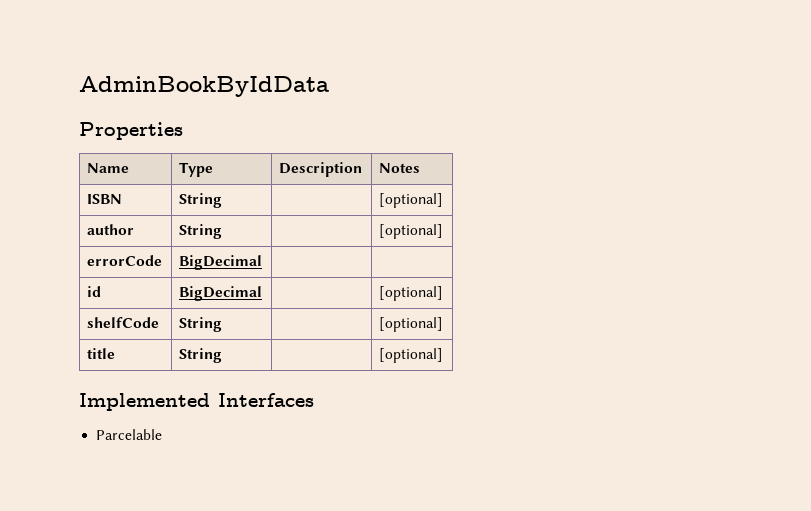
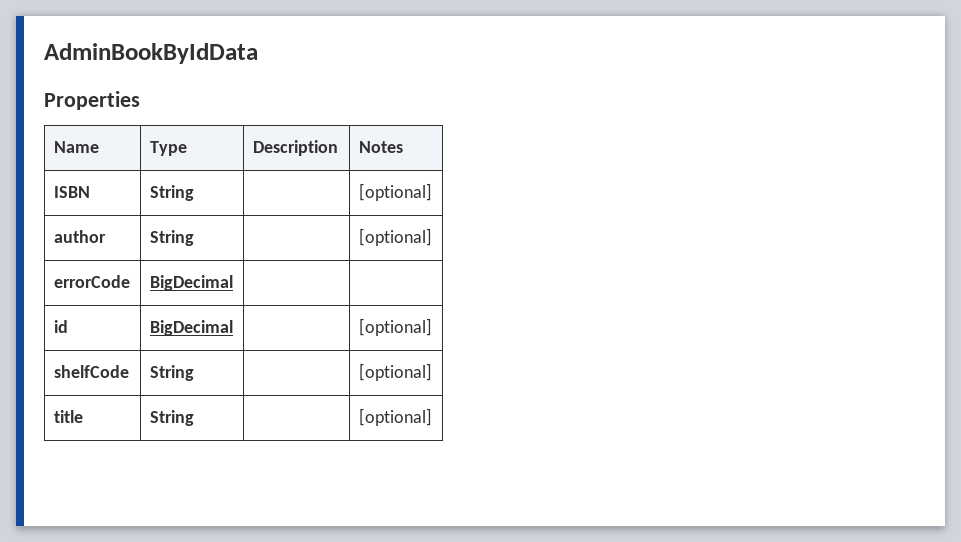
[79,393,314,411] [96,429,163,440] // Implemented Interfaces // Parcelable -> (432, 417) none

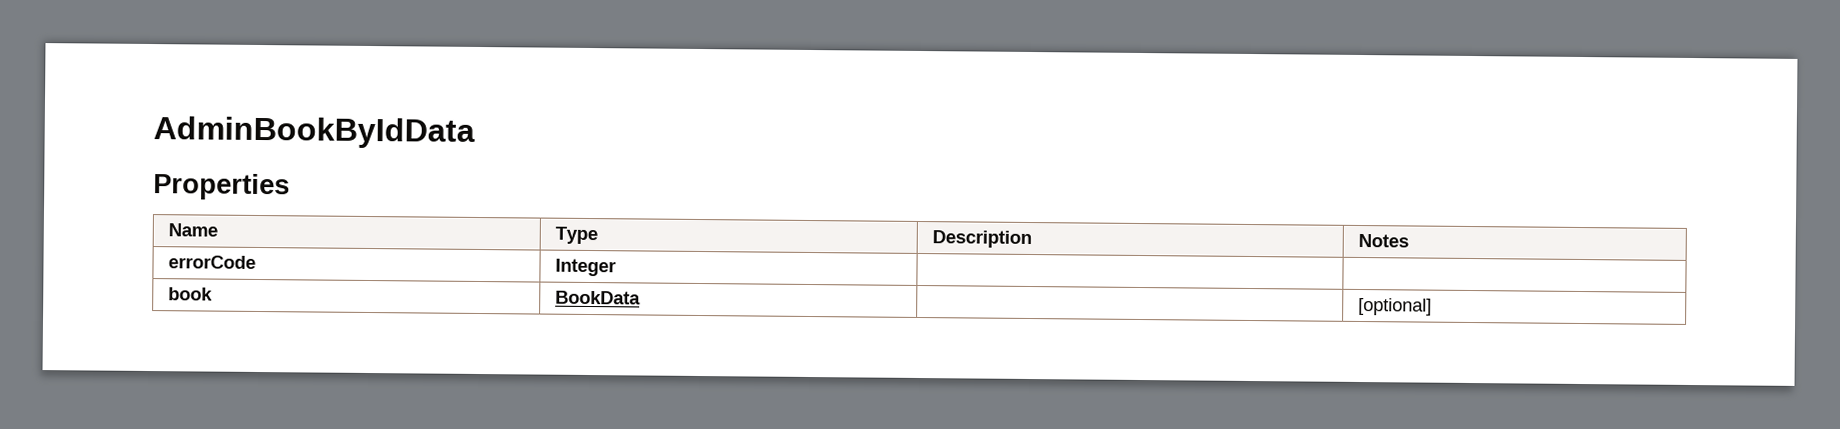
[53,186,90,198] [149,185,194,201] [358,183,432,201] [53,230,106,243] [149,230,194,246] [358,228,432,246] [53,275,130,288] [149,275,233,291] [53,320,68,333] [149,320,233,336] [358,318,432,336] [53,365,129,378] [149,365,194,381] [358,363,432,381] [53,410,83,423] [149,410,194,426] ISBN | String | | [optional] // author | String | | [optional] // errorCode | BigDecimal | | // id | BigDecimal | | [optional] // shelfCode | String | | [optional] // title | String -> [168,255,257,269] [555,258,617,277] [168,287,214,301] [555,290,642,305] errorCode | Integer | | // book | BookData

